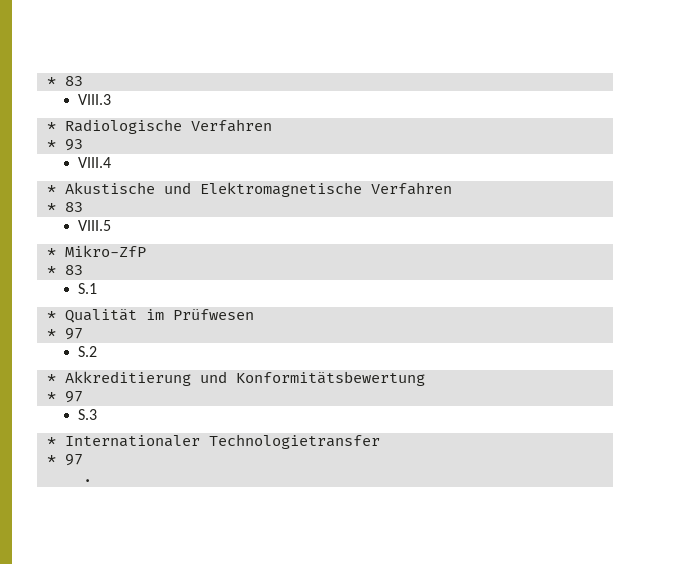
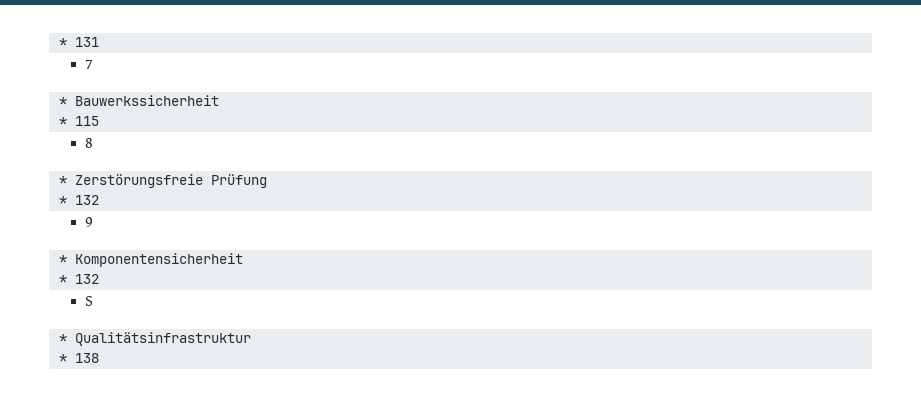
[46,76,83,86] [78,94,112,105] [46,119,272,134] [46,139,83,151] [78,157,112,168] [46,182,452,197] [46,202,83,212] [78,220,112,231] [46,245,146,257] [46,265,83,275] [78,283,98,294] [46,309,254,323] [46,328,83,340] [78,346,98,357] [46,371,425,386] [46,391,83,403] [78,409,98,420] [46,434,380,449] [46,454,83,466] [82,479,92,482] * 83 // VIII.3 // * Radiologische Verfahren // * 93 // VIII.4 // * Akustische und Elektromagnetische Verfahren // * 83 // VIII.5 // * Mikro-ZfP // * 83 // S.1 // * Qualität im Prüfwesen // * 97 // S.2 // * Akkreditierung und Konformitätsbewertung // * 97 // S.3 // * Internationaler Technologietransfer // * 97 // . -> [58,37,99,47] [85,60,94,69] [58,95,219,106] [58,116,99,126] [85,138,94,148] [58,174,267,188] [58,195,99,205] [85,217,94,227] [58,253,243,267] [58,274,99,284] [85,296,94,306] [58,332,251,346] [58,353,99,363] * 131 // 7 // * Bauwerkssicherheit // * 115 // 8 // * Zerstörungsfreie Prüfung // * 132 // 9 // * Komponentensicherheit // * 132 // S // * Qualitätsinfrastruktur // * 138

